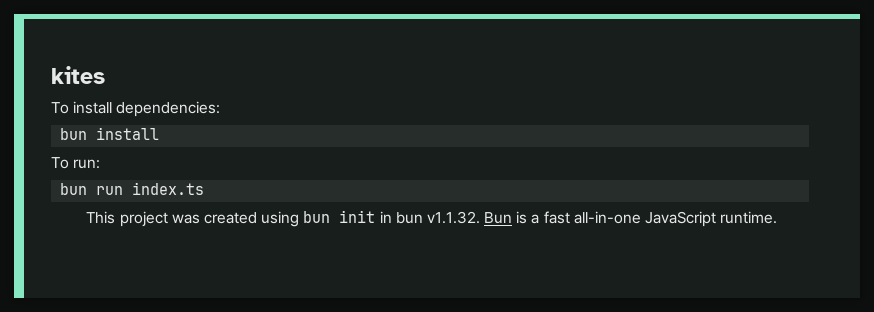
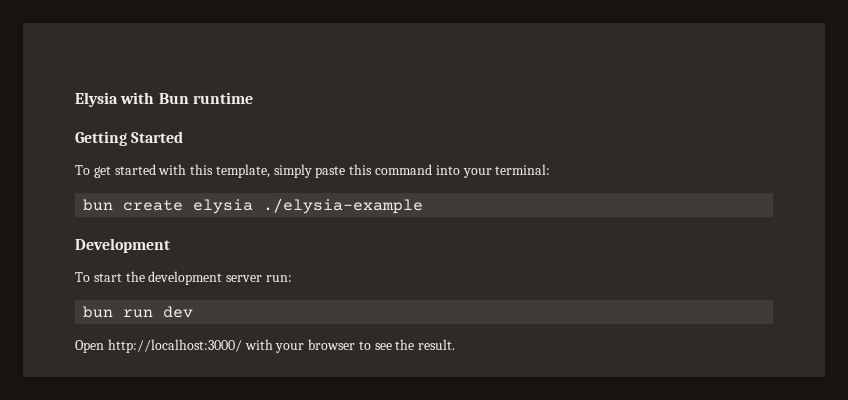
[51,66,105,84] [51,101,221,117] [60,127,160,140] [51,157,101,169] [60,182,205,195] [86,210,778,227] kites // To install dependencies: // bun install // To run: // bun run index.ts // This project was created using bun init in bun v1.1.32. Bun is a fast all-in-one JavaScript runtime. -> [75,92,253,107] [75,131,184,146] [75,164,551,178] [83,198,424,214] [75,238,170,253] [75,271,292,285] [83,306,194,318] [75,339,456,353] Elysia with Bun runtime // Getting Started // To get started with this template, simply paste this command into your terminal: // bun create elysia ./elysia-example // Development // To start the development server run: // bun run dev // Open http://localhost:3000/ with your browser to see the result.

